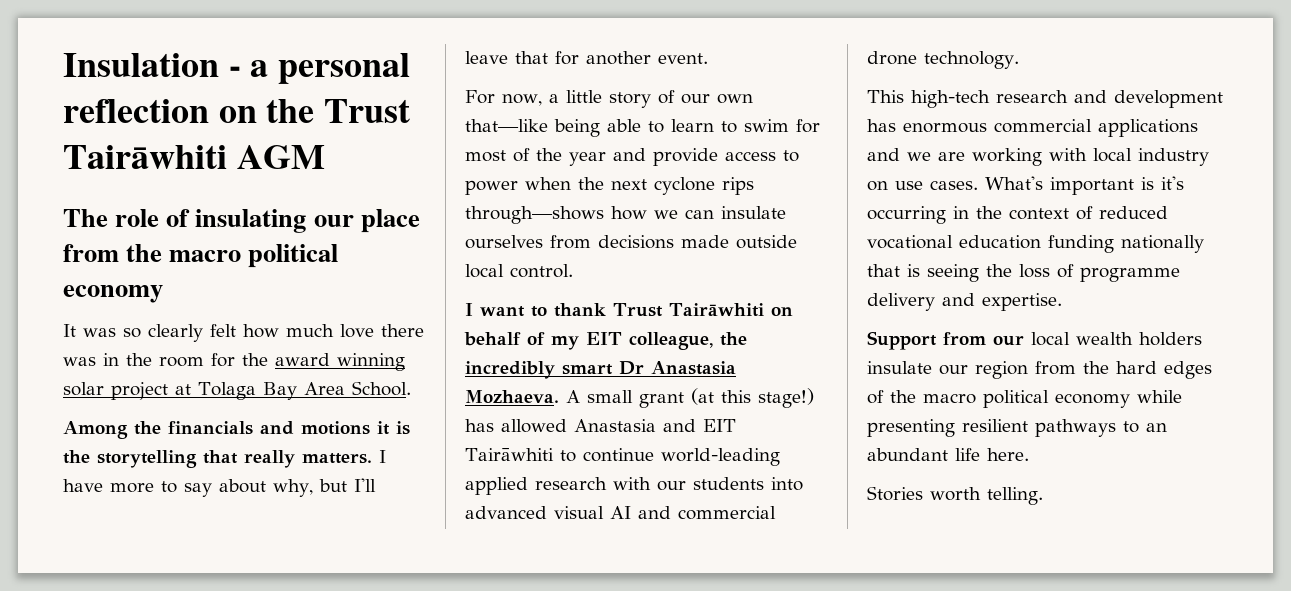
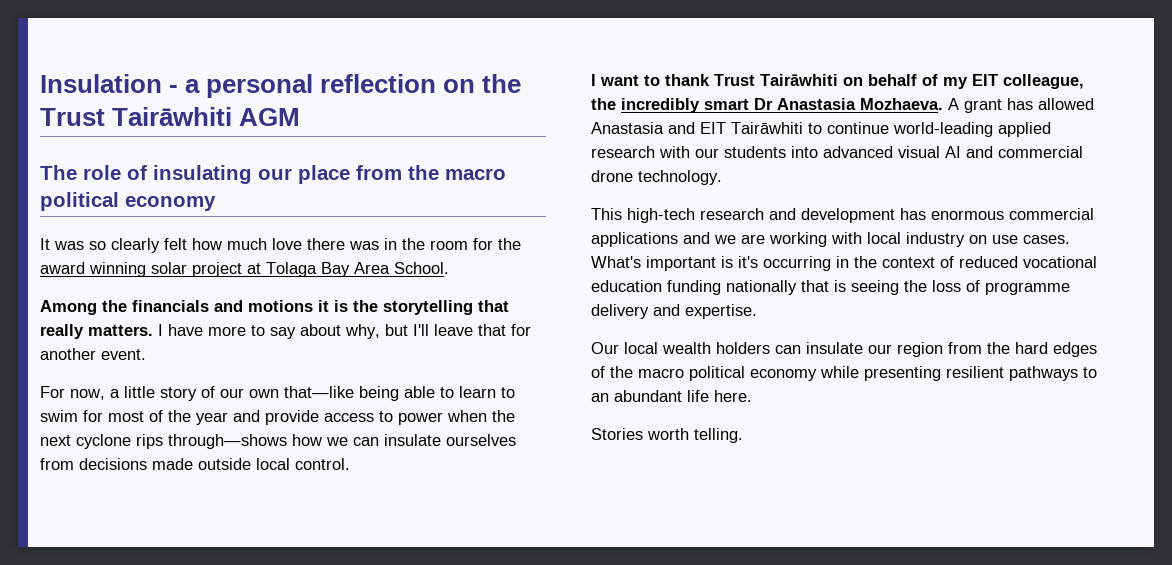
[587,388,814,408] small grant (at this stage!) -> [964,99,1002,113] grant
[867,331,1024,350] Support from our -> [591,342,619,354] Our
(1202, 339) none -> [775,345,801,354] can

